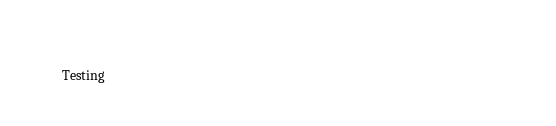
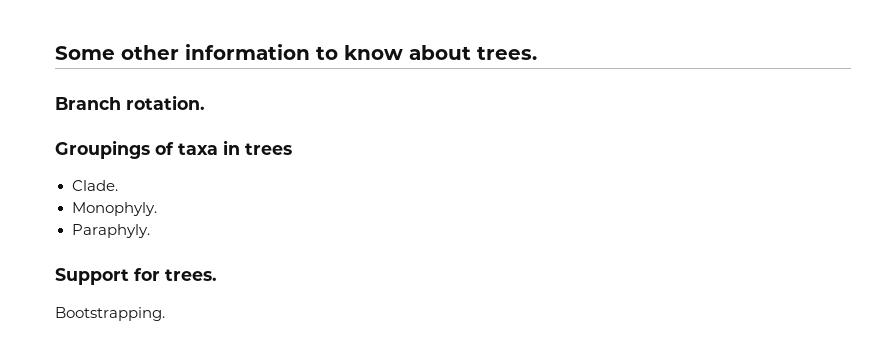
[62,70,105,83] Testing -> [55,44,537,60] [55,95,205,110] [55,140,292,159] [71,180,118,191] [71,202,157,216] [71,224,150,238] [55,268,217,285] [55,307,165,321] Some other information to know about trees. // Branch rotation. // Groupings of taxa in trees // Clade. // Monophyly. // Paraphyly. // Support for trees. // Bootstrapping.

